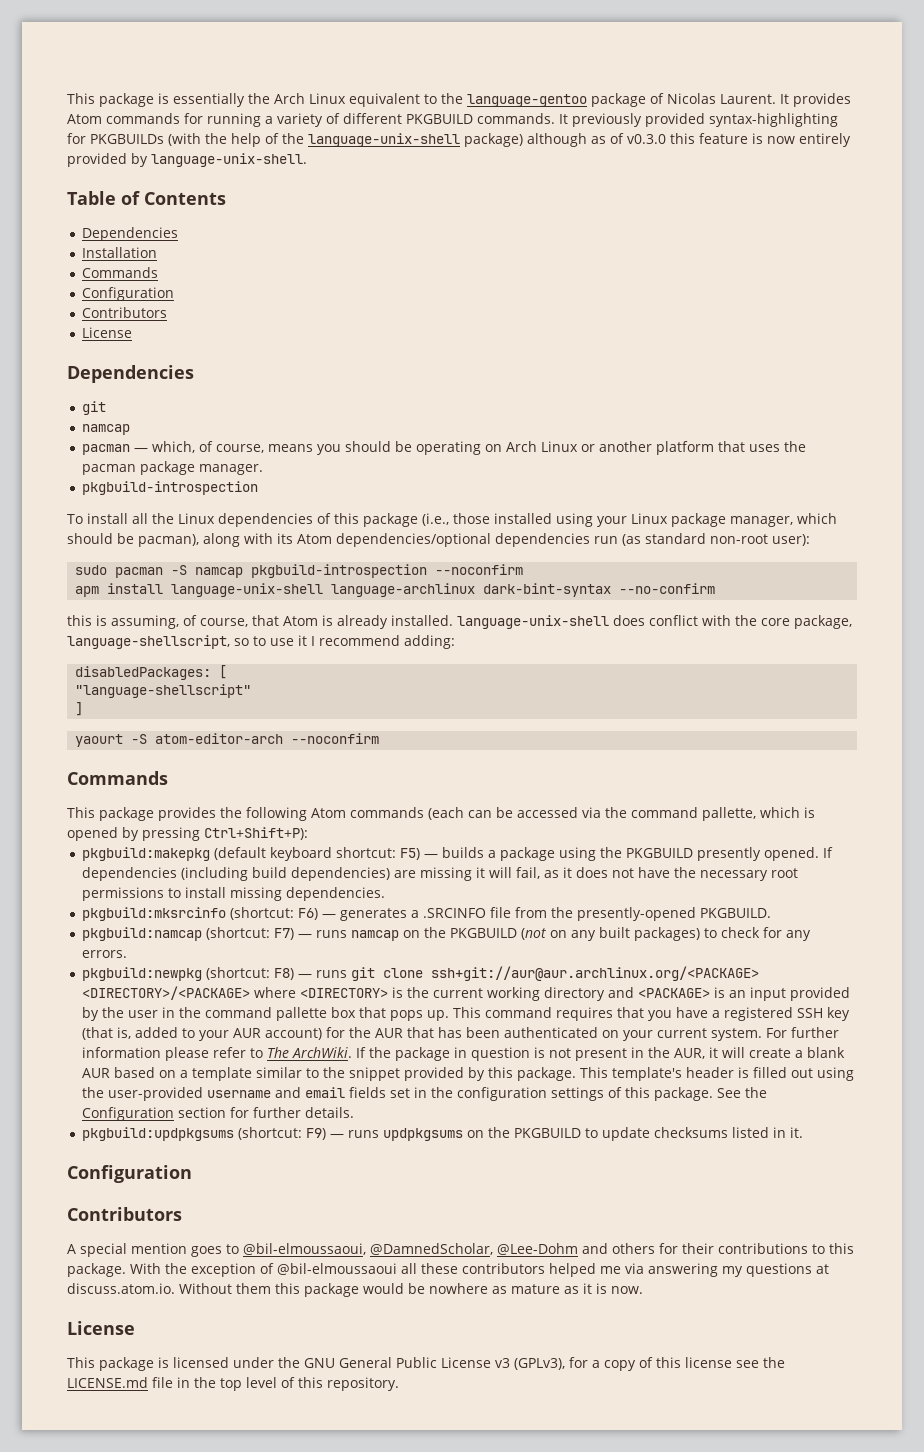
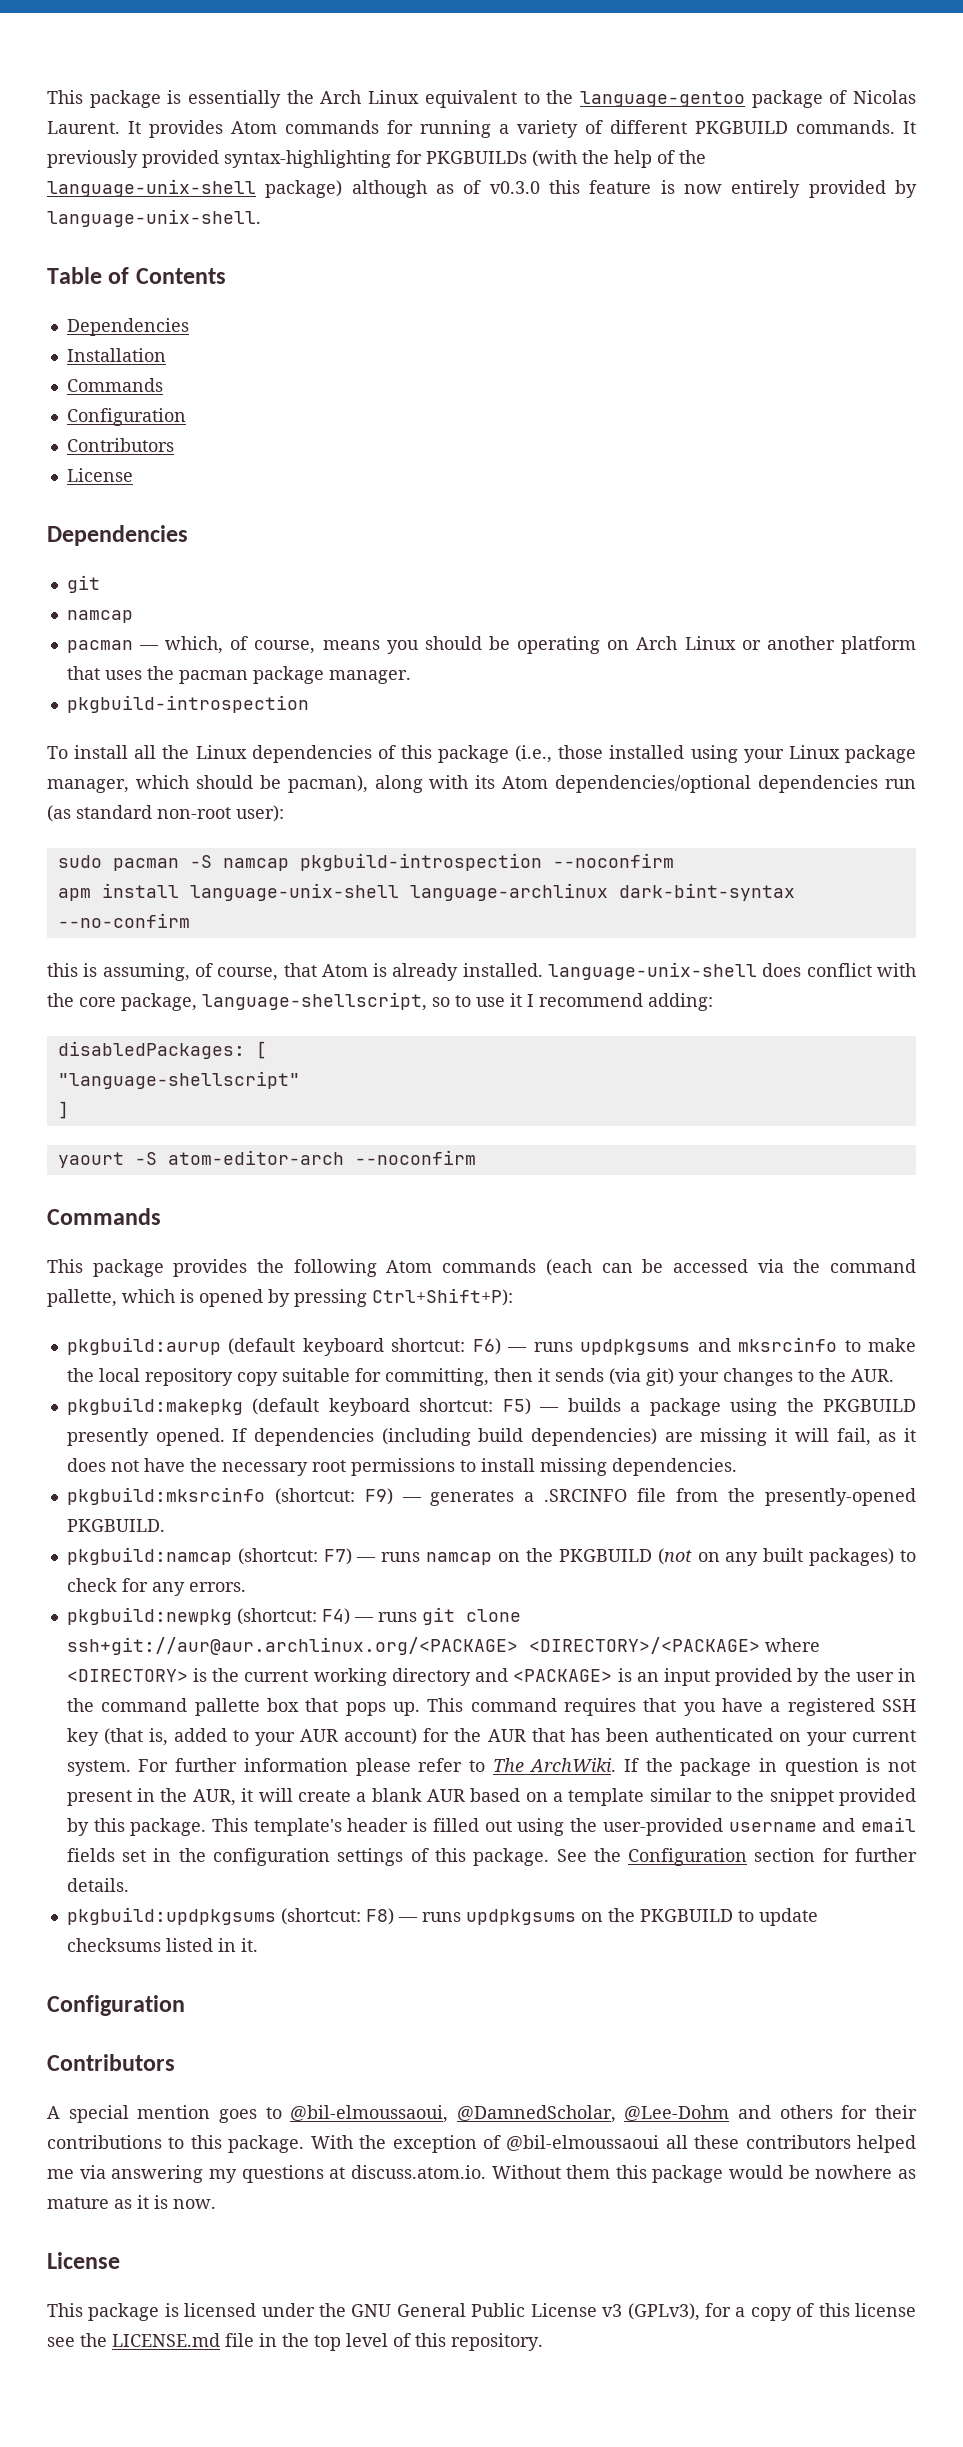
(308, 833) none -> [66,1337,917,1356] [66,1368,894,1386] // pkgbuild:aurup (default keyboard shortcut: F6) — runs updpkgsums and mksrcinfo to make the local repository copy suitable for committing, then it sends (via git) your changes to the AUR.
[298,908,319,920] F6) -> [364,1488,393,1505] F9)
[274,968,295,980] F8) -> [321,1608,350,1625] F4)
[306,1128,327,1140] F9) -> [365,1908,394,1925] F8)

